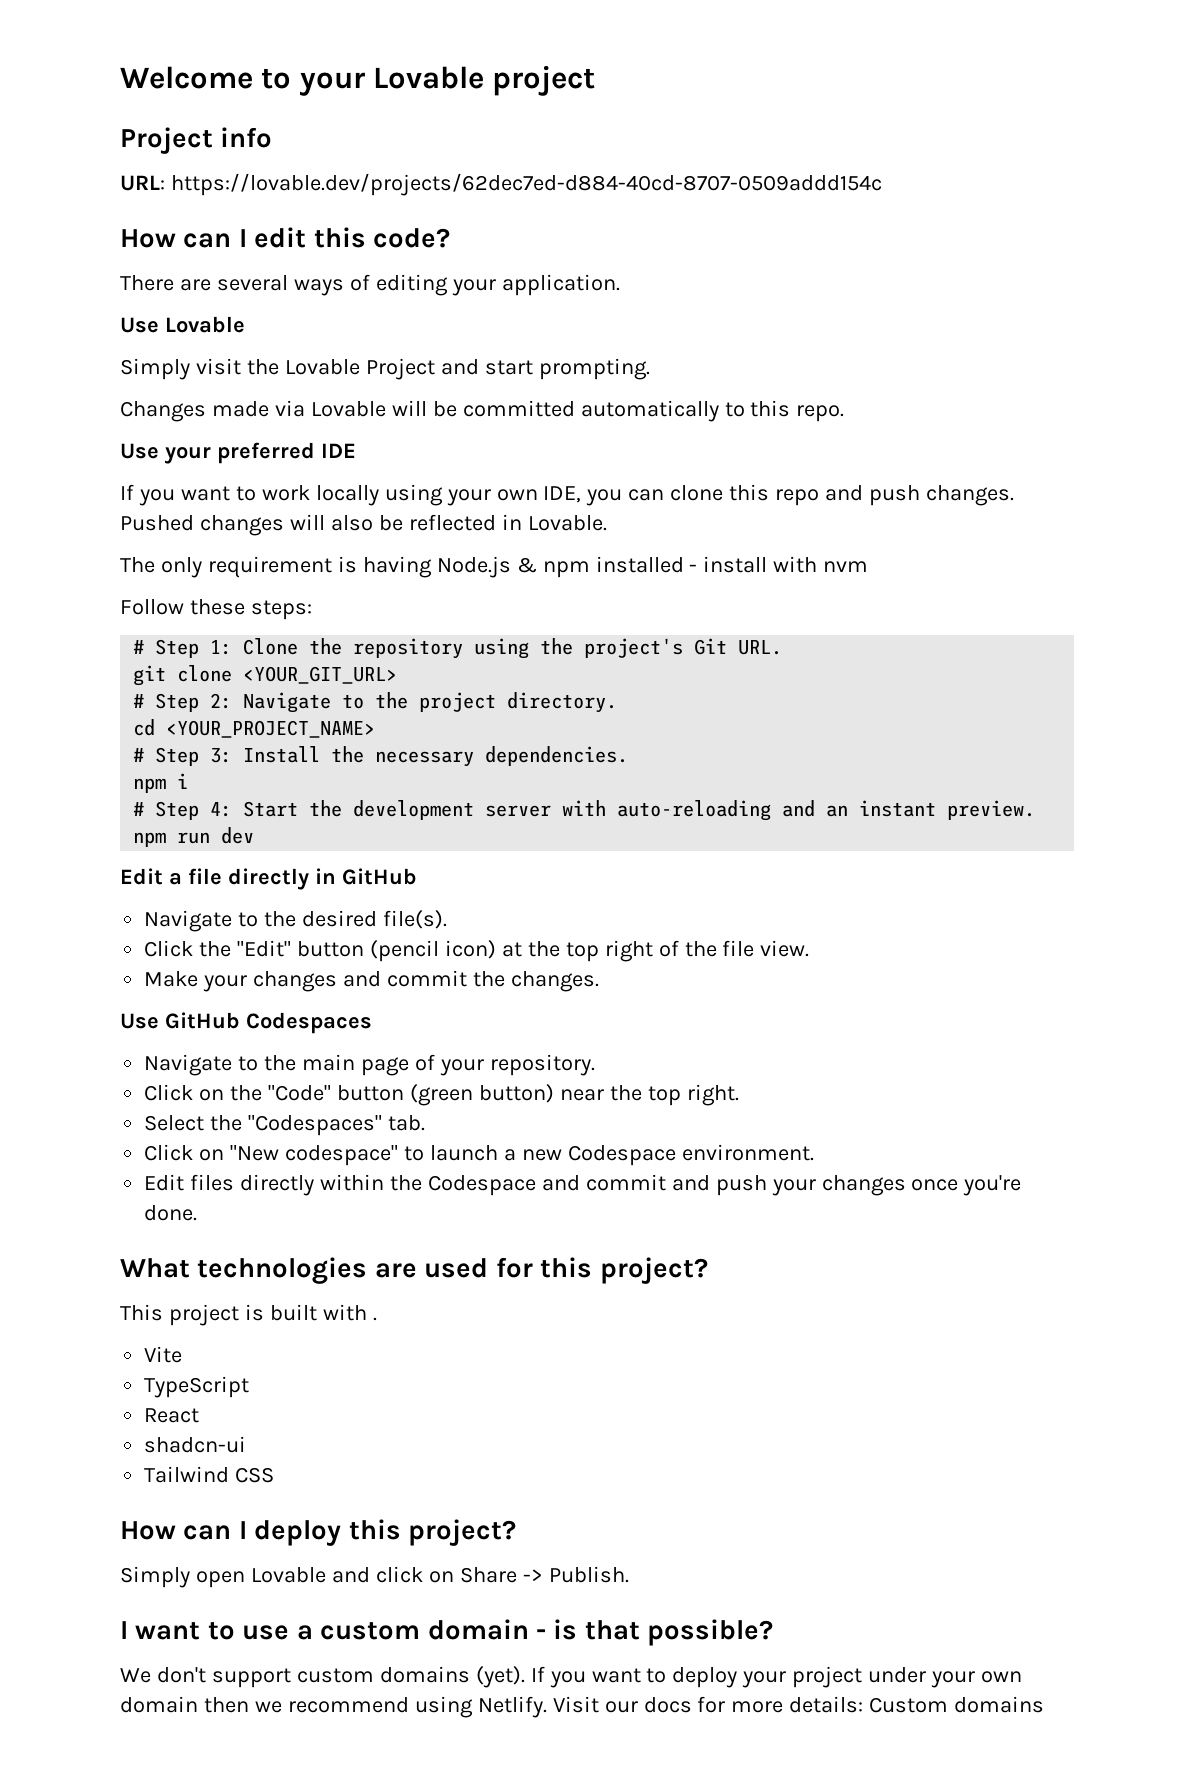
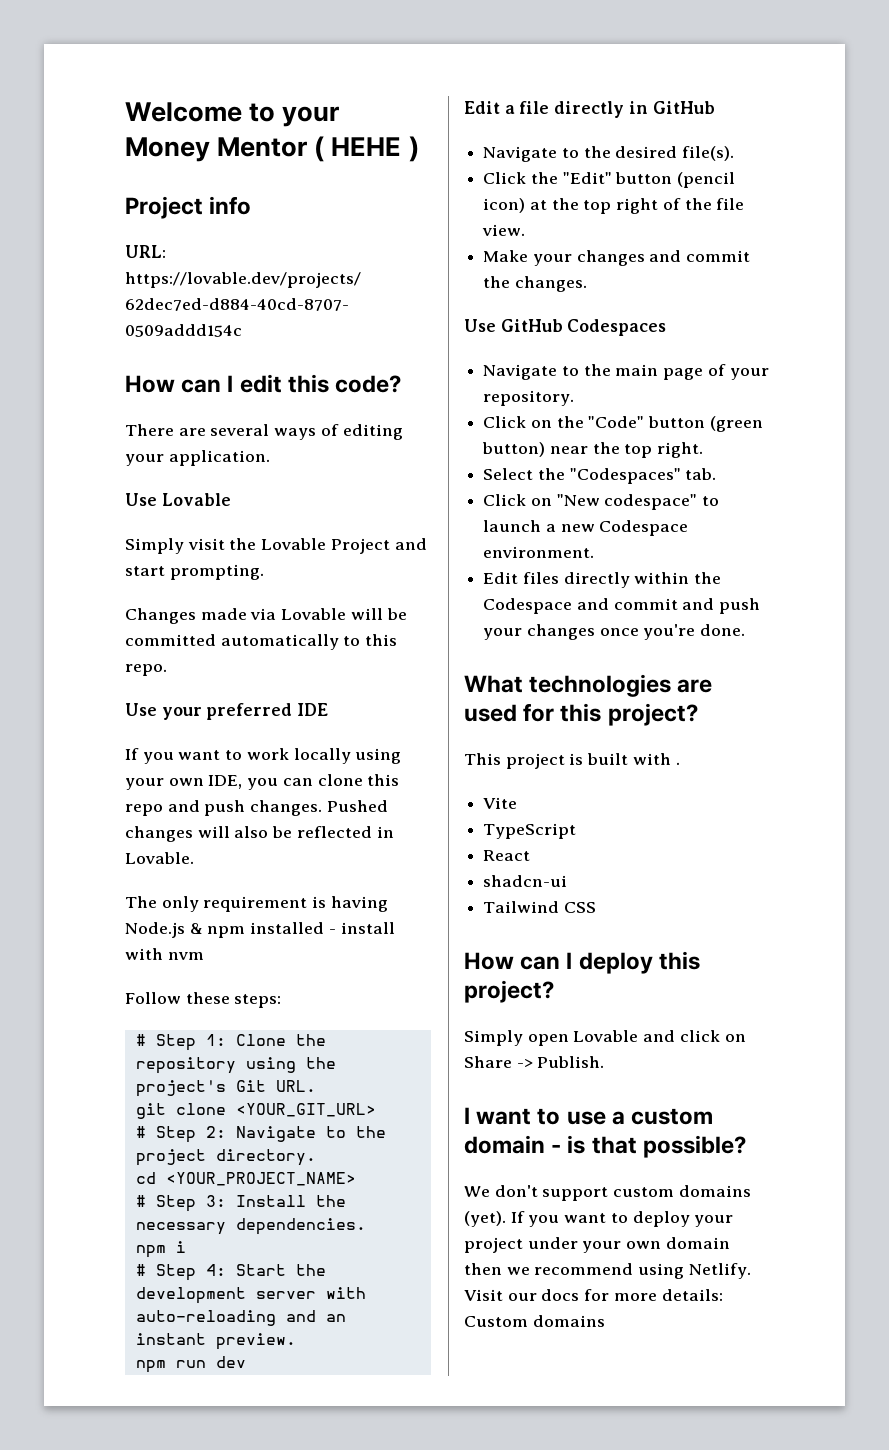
[373,65,596,96] Lovable project -> [125,136,419,162] Money Mentor ( HEHE )

